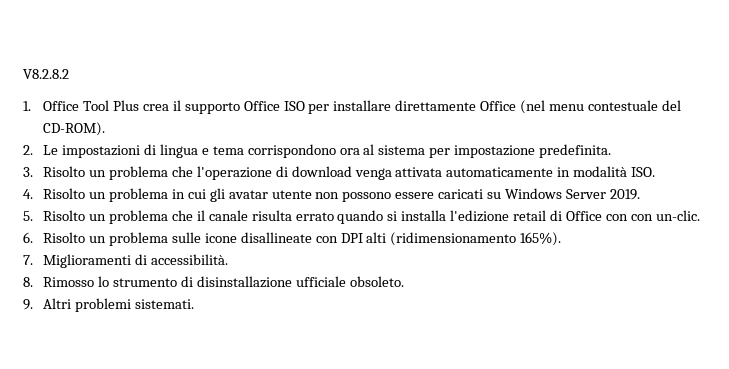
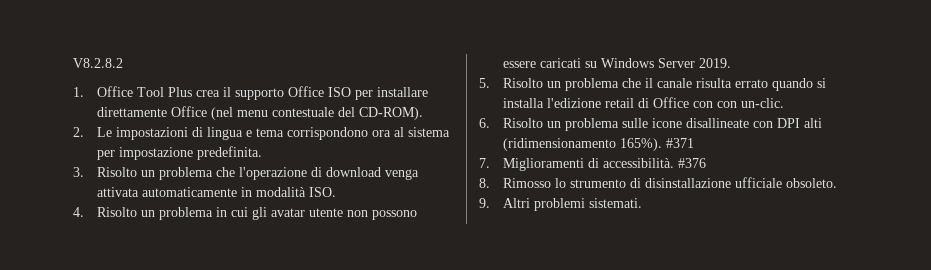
(562, 239) none -> [665,138,694,148] #371
(228, 259) none -> [677,158,706,168] #376

